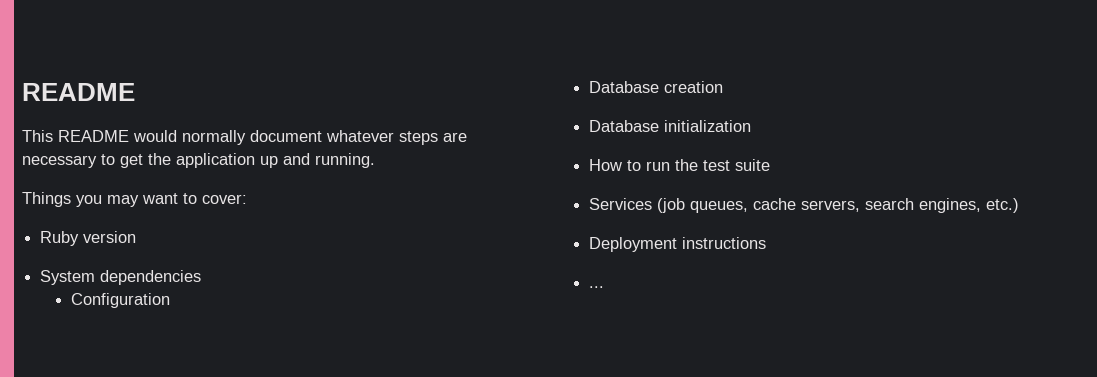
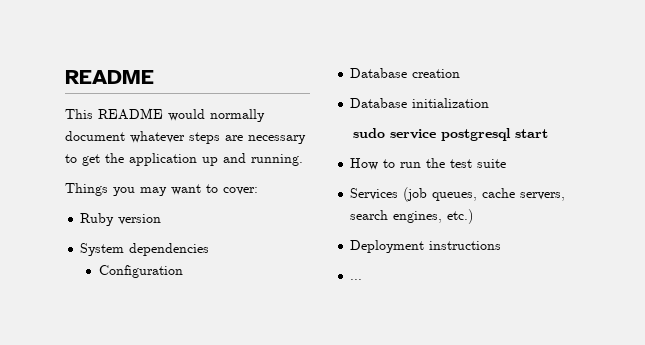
(752, 126) none -> [353,128,549,141] // sudo service postgresql start

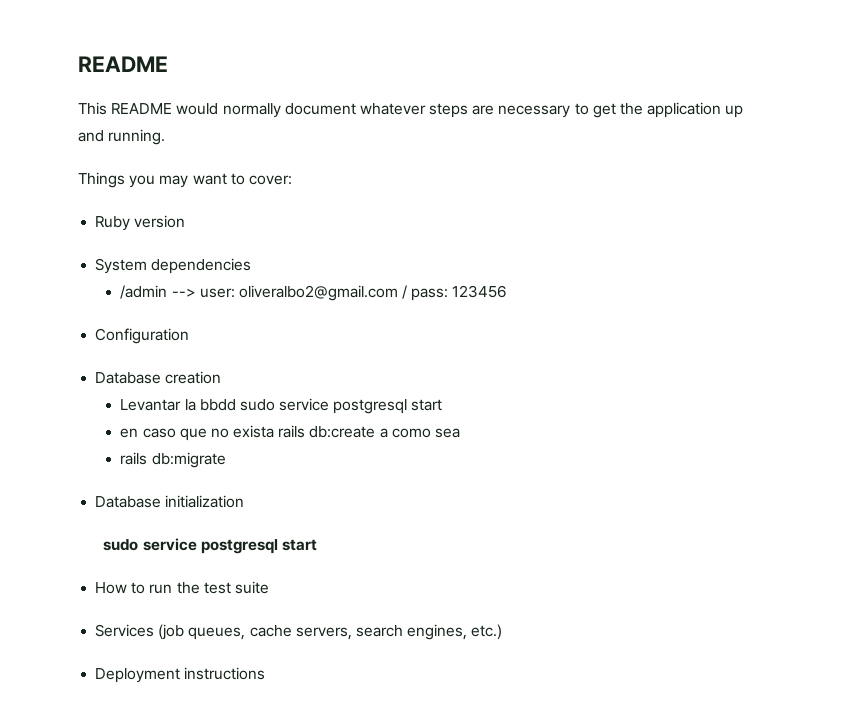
[98,265,183,278] [350,68,461,78] Configuration // Database creation -> [120,285,508,301] [95,328,190,344] [95,371,222,384] [120,398,443,414] [120,425,461,441] [120,452,226,468] /admin --> user: oliveralbo2@gmail.com / pass: 123456 // Configuration // Database creation // Levantar la bbdd sudo service postgresql start // en caso que no exista rails db:create a como sea // rails db:migrate
[350,279,363,280] // ... -> (266, 673) none

